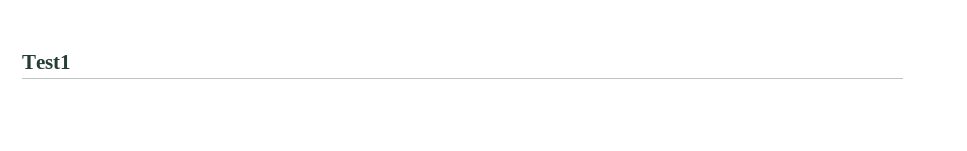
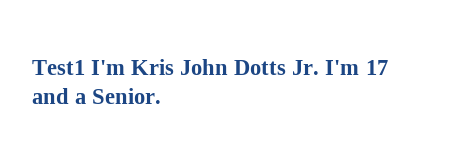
(71, 62) none -> [91,59,388,75] [32,88,162,104] I'm Kris John Dotts Jr. I'm 17 and a Senior.

